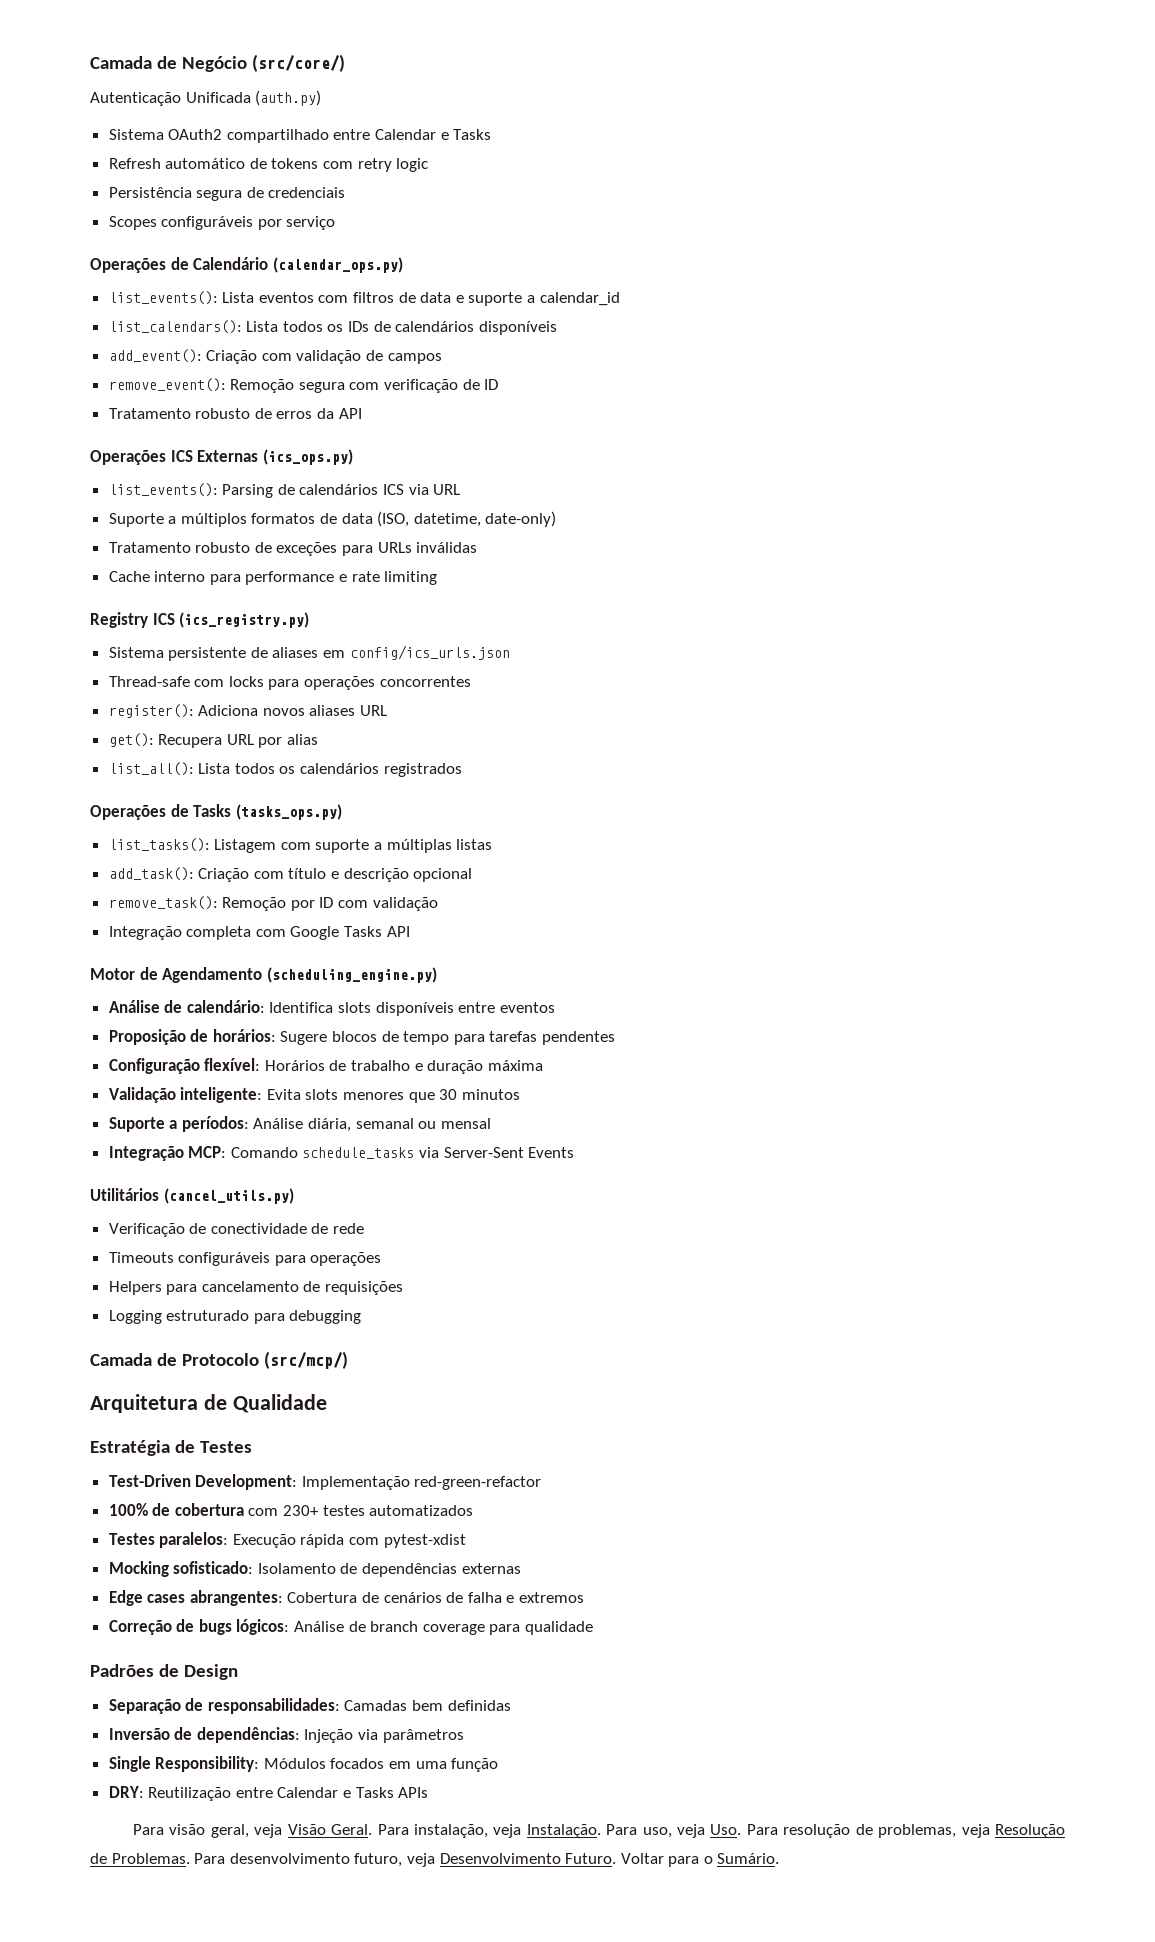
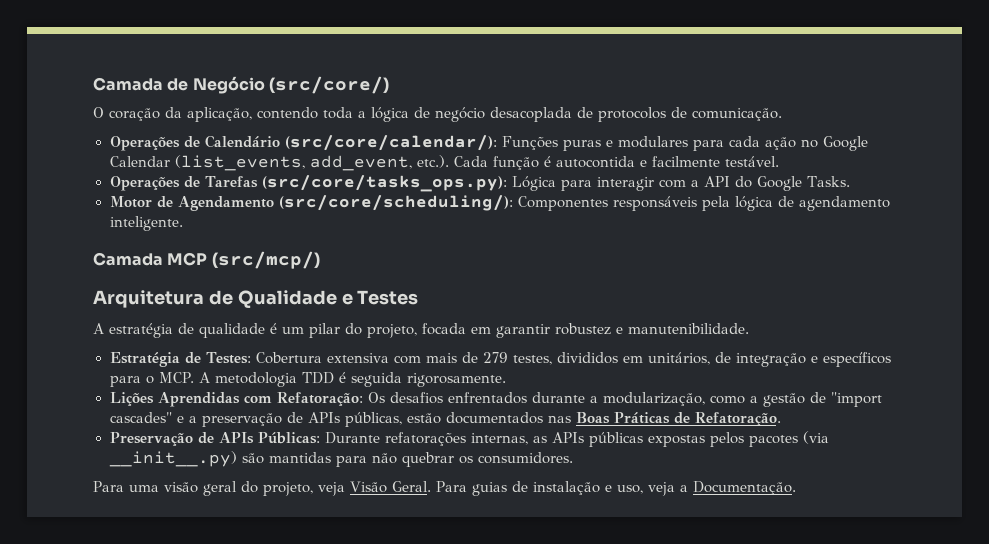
[90,90,322,106] [108,129,492,143] [108,158,429,172] [108,187,346,201] [108,216,336,230] [90,257,403,273] [108,291,620,306] [108,320,557,335] [108,349,442,364] [108,378,499,393] [108,408,362,419] [90,449,353,465] [108,483,461,498] [108,511,557,527] [108,542,478,556] [108,571,438,585] [90,612,310,628] [108,645,510,661] [108,676,471,690] [108,704,388,718] [108,733,319,748] [108,762,462,777] [90,804,342,820] [108,838,493,853] [108,867,473,882] [108,896,438,911] [108,926,410,940] [90,967,437,983] [108,1000,555,1016] [108,1029,616,1045] [108,1058,543,1074] [108,1087,520,1103] [108,1116,491,1132] [108,1146,575,1161] [90,1188,294,1204] [108,1223,365,1237] [108,1252,382,1266] [108,1281,404,1295] [108,1310,362,1324] [90,1353,260,1366] Autenticação Unificada (auth.py) // Sistema OAuth2 compartilhado entre Calendar e Tasks // Refresh automático de tokens com retry logic // Persistência segura de credenciais // Scopes configuráveis por serviço // Operações de Calendário (calendar_ops.py) // list_events(): Lista eventos com filtros de data e suporte a calendar_id // list_calendars(): Lista todos os IDs de calendários disponíveis // add_event(): Criação com validação de campos // remove_event(): Remoção segura com verificação de ID // Tratamento robusto de erros da API // Operações ICS Externas (ics_ops.py) // list_events(): Parsing de calendários ICS via URL // Suporte a múltiplos formatos de data (ISO, datetime, date-only) // Tratamento robusto de exceções para URLs inválidas // Cache interno para performance e rate limiting // Registry ICS (ics_registry.py) // Sistema persistente de aliases em config/ics_urls.json // Thread-safe com locks para operações concorrentes // register(): Adiciona novos aliases URL // get(): Recupera URL por alias // list_all(): Lista todos os calendários registrados // Operações de Tasks (tasks_ops.py) // list_tasks(): Listagem com suporte a múltiplas listas // add_task(): Criação com título e descrição opcional // remove_task(): Remoção por ID com validação // Integração completa com Google Tasks API // Motor de Agendamento (scheduling_engine.py) // Análise de calendário: Identifica slots disponíveis entre eventos // Proposição de horários: Sugere blocos de tempo para tarefas pendentes // Configuração flexível: Horários de trabalho e duração máxima // Validação inteligente: Evita slots menores que 30 minutos // Suporte a períodos: Análise diária, semanal ou mensal // Integração MCP: Comando schedule_tasks via Server-Sent Events // Utilitários (cancel_utils.py) // Verificação de conectividade de rede // Timeouts configuráveis para operações // Helpers para cancelamento de requisições // Logging estruturado para debugging // Camada de Protocolo -> [93,107,782,122] [109,135,868,151] [109,155,779,171] [109,175,851,192] [109,195,890,211] [109,216,183,231] [93,252,208,266] O coração da aplicação, contendo toda a lógica de negócio desacoplada de protocolos de comunicação. // Operações de Calendário (src/core/calendar/): Funções puras e modulares para cada ação no Google Calendar (list_events, add_event, etc.). Cada função é autocontida e facilmente testável. // Operações de Tarefas (src/core/tasks_ops.py): Lógica para interagir com a API do Google Tasks. // Motor de Agendamento (src/core/scheduling/): Componentes responsáveis pela lógica de agendamento inteligente. // Camada MCP
[90,1440,253,1456] [108,1474,542,1490] [108,1503,474,1516] [108,1532,466,1548] [108,1561,521,1577] [108,1590,585,1606] [108,1619,594,1635] [90,1664,239,1680] [108,1698,511,1714] [108,1727,464,1743] [108,1756,499,1772] [108,1786,429,1801] [133,1824,1066,1838] [90,1853,780,1867] // Estratégia de Testes // Test-Driven Development: Implementação red-green-refactor // 100% de cobertura com 230+ testes automatizados // Testes paralelos: Execução rápida com pytest-xdist // Mocking sofisticado: Isolamento de dependências externas // Edge cases abrangentes: Cobertura de cenários de falha e extremos // Correção de bugs lógicos: Análise de branch coverage para qualidade // Padrões de Design // Separação de responsabilidades: Camadas bem definidas // Inversão de dependências: Injeção via parâmetros // Single Responsibility: Módulos focados em uma função // DRY: Reutilização entre Calendar e Tasks APIs // Para visão geral, veja Visão Geral. Para instalação, veja Instalação. Para uso, veja Uso. Para resolução de problemas, veja Resolução de Problemas. Para desenvolvimento futuro, veja Desenvolvimento Futuro. Voltar para o Sumário. -> [341,290,419,305] [93,323,749,338] [109,352,892,367] [109,372,507,387] [109,392,882,407] [109,412,781,427] [109,431,829,447] [108,451,573,467] [93,481,796,496] e Testes // A estratégia de qualidade é um pilar do projeto, focada em garantir robustez e manutenibilidade. // Estratégia de Testes: Cobertura extensiva com mais de 279 testes, divididos em unitários, de integração e específicos para o MCP. A metodologia TDD é seguida rigorosamente. // Lições Aprendidas com Refatoração: Os desafios enfrentados durante a modularização, como a gestão de "import cascades" e a preservação de APIs públicas, estão documentados nas Boas Práticas de Refatoração. // Preservação de APIs Públicas: Durante refatorações internas, as APIs públicas expostas pelos pacotes (via __init__.py) são mantidas para não quebrar os consumidores. // Para uma visão geral do projeto, veja Visão Geral. Para guias de instalação e uso, veja a Documentação.

